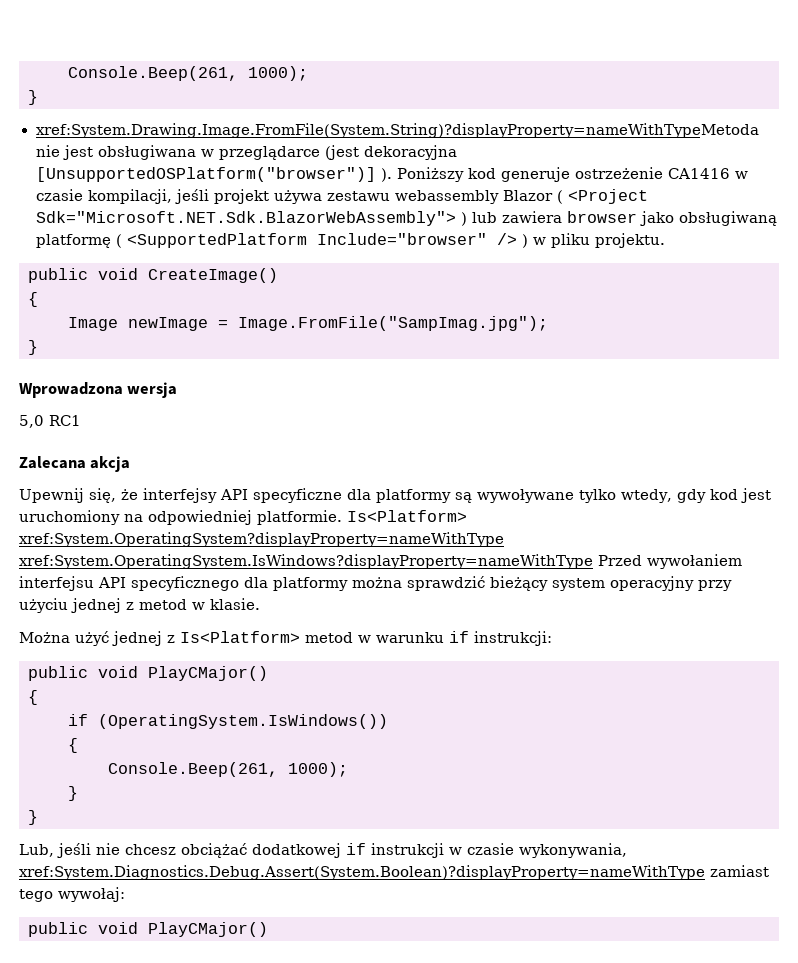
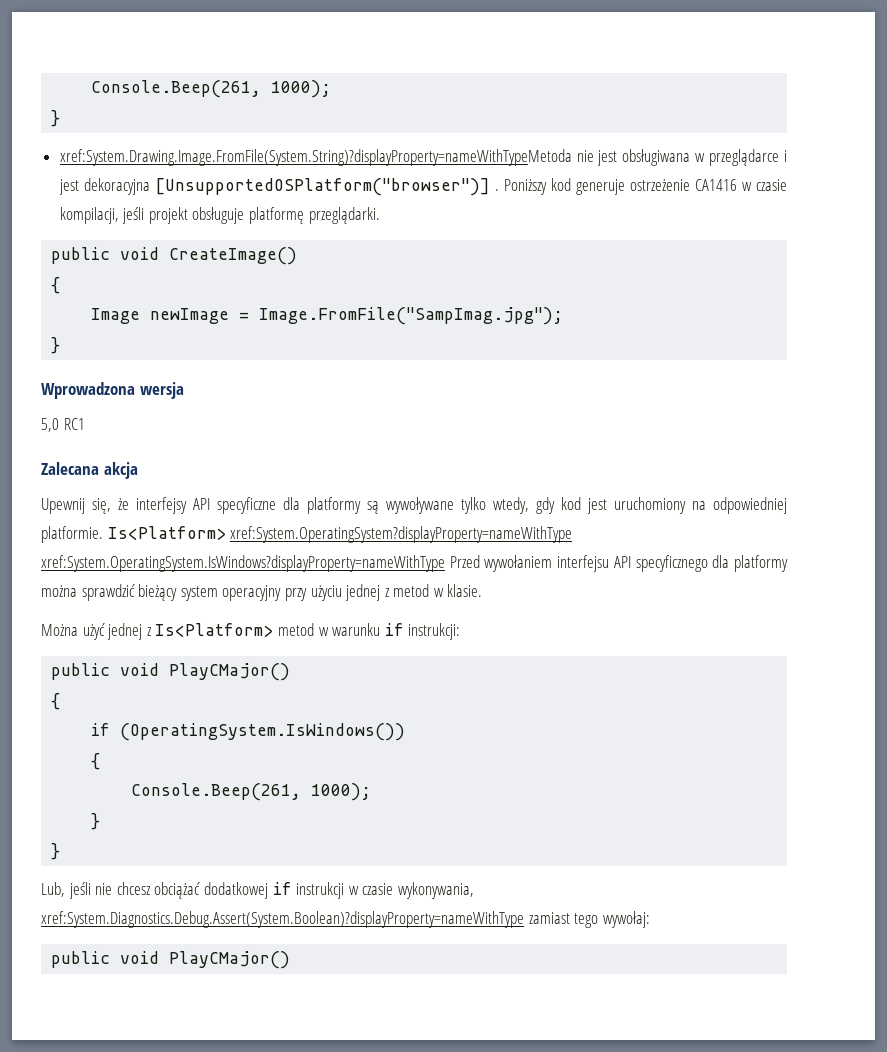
[324,145,359,160] (jest -> [784,150,787,162] [58,179,79,195] i jest
[380,168,392,182] ). -> [494,189,499,191] .
[273,189,648,204] [35,211,777,226] [35,233,665,248] używa zestawu webassembly Blazor ( <Project Sdk="Microsoft.NET.Sdk.BlazorWebAssembly"> ) lub zawiera browser jako obsługiwaną platformę ( <SupportedPlatform Include="browser" /> ) w pliku projektu. -> [192,207,380,224] obsługuje platformę przeglądarki.

